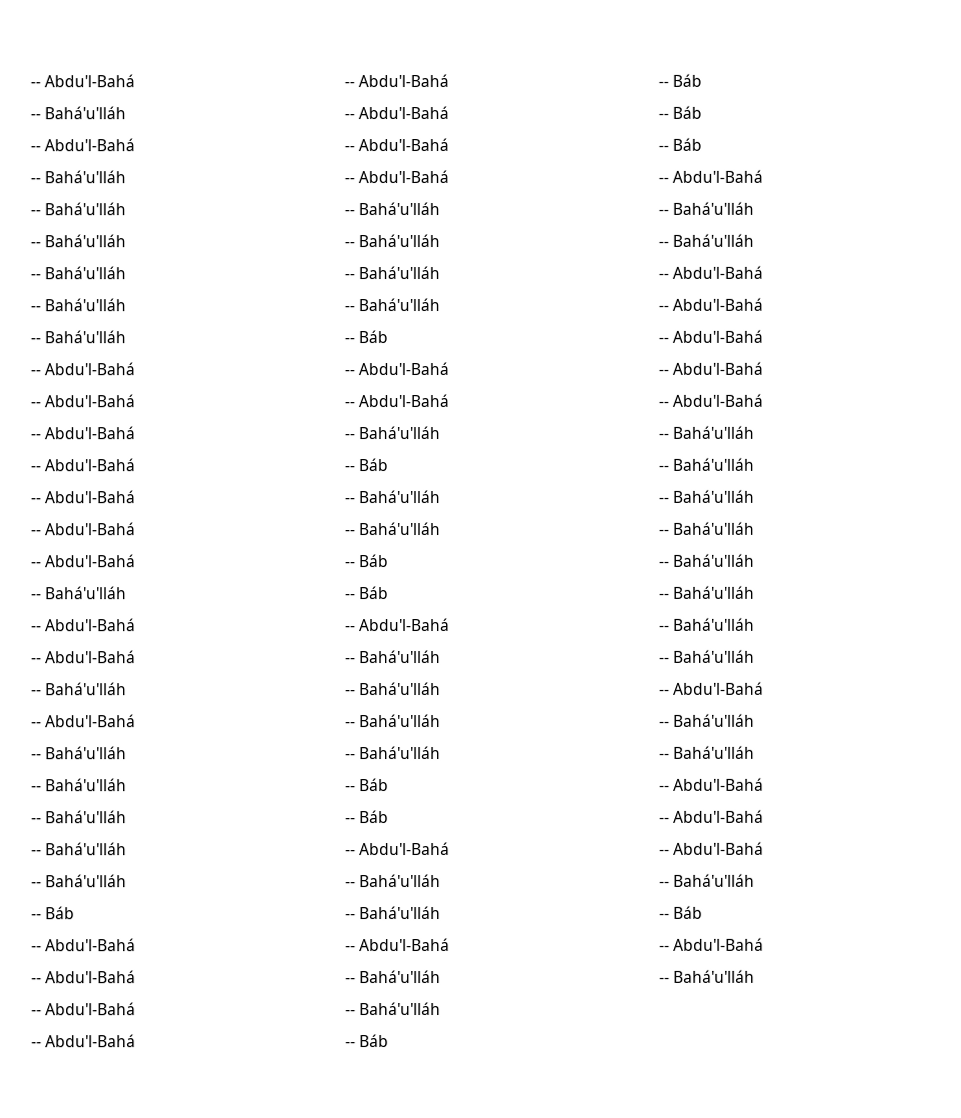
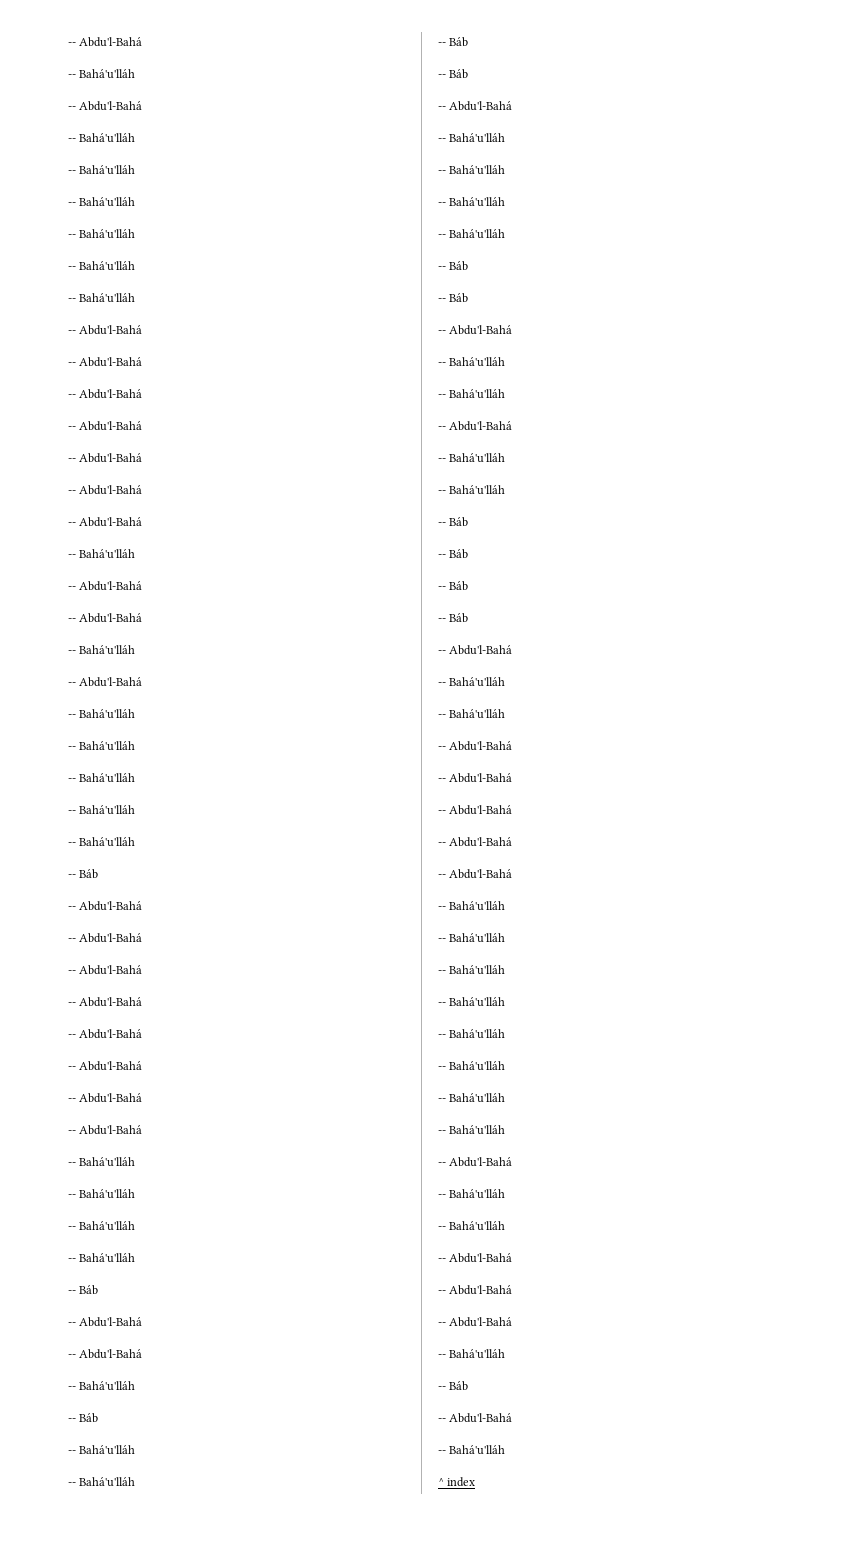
(756, 976) none -> [438,1477,476,1487] // ^ index

